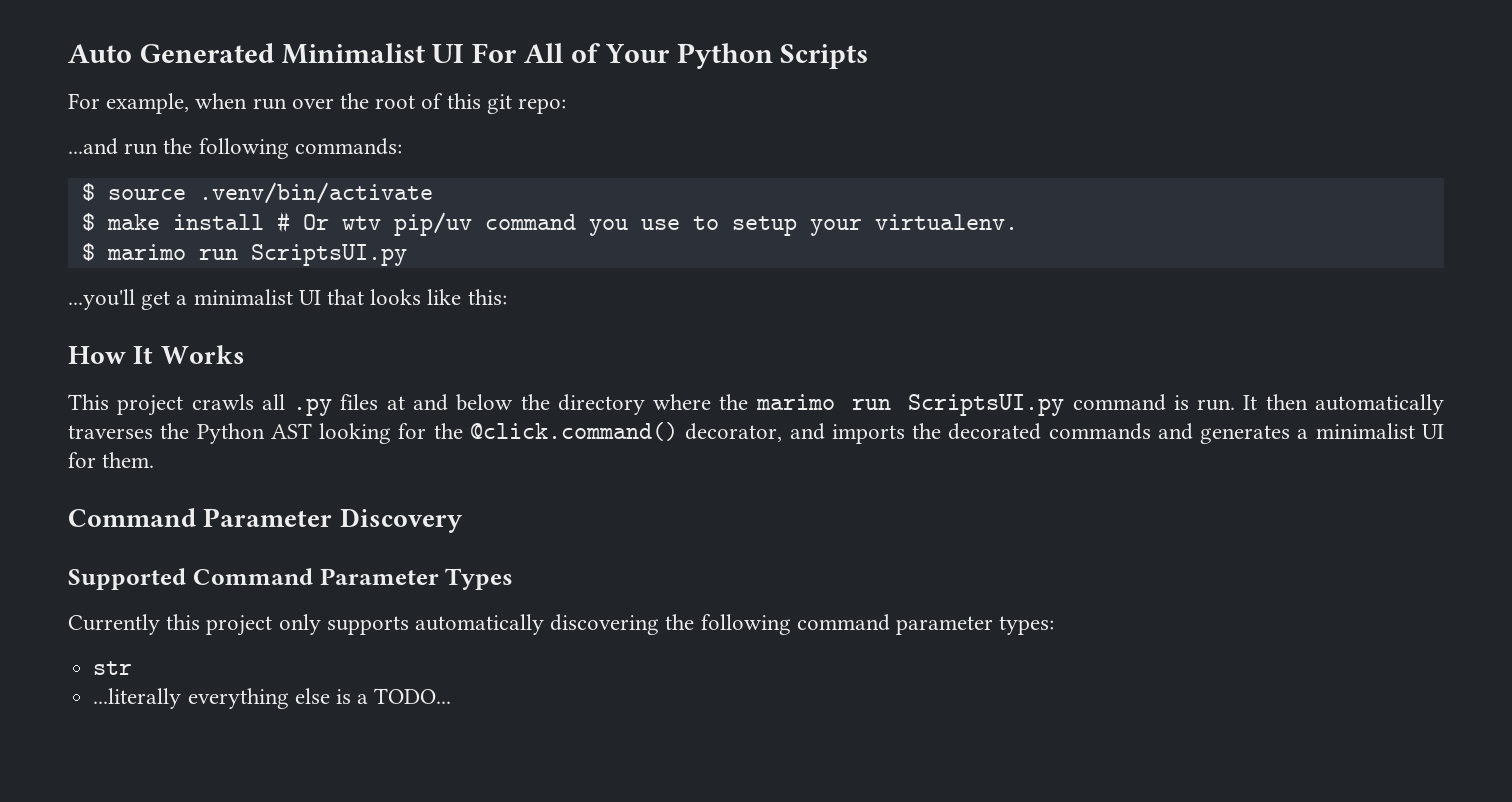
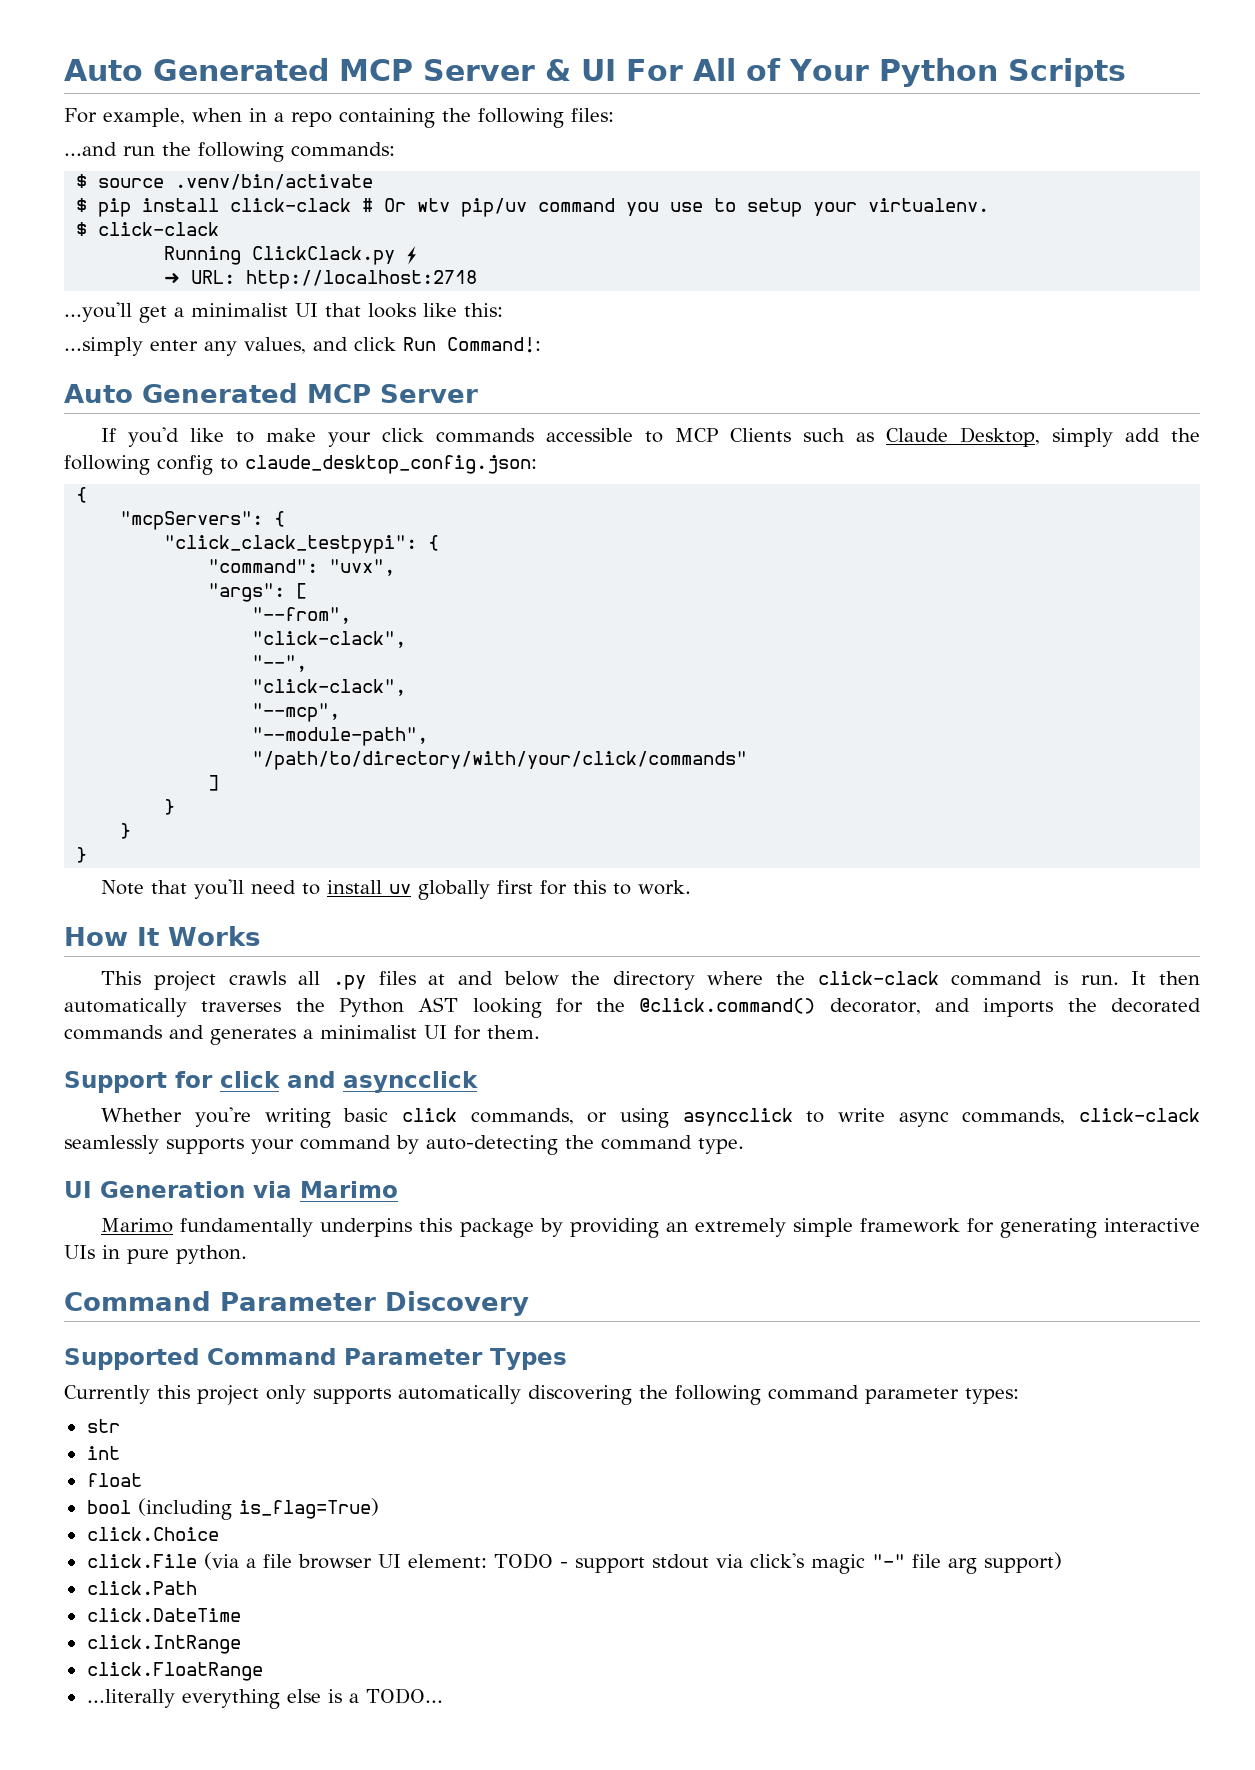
[68,43,425,64] Auto Generated Minimalist -> [64,58,571,81] Auto Generated MCP Server &
[252,93,567,114] run over the root of this git repo: -> [249,108,614,128] in a repo containing the following files:
[106,214,264,230] make install -> [98,198,352,217] pip install click-clack
[106,244,407,266] marimo run ScriptsUI.py -> [98,222,220,236] [164,246,418,265] [164,270,478,289] click-clack // Running ClickClack.py ⚡ // ➜ URL: http://localhost:2718
(507, 297) none -> [64,337,541,356] [64,383,478,403] [101,427,1200,447] [64,455,537,475] [76,487,88,503] [120,511,286,530] [164,535,440,554] [208,559,396,576] [208,583,308,602] [252,607,352,624] [252,631,407,648] [252,655,308,672] [252,679,407,696] [252,703,341,722] [252,727,429,746] [252,751,748,770] [208,775,220,791] [164,799,176,815] [120,823,132,839] [76,847,88,863] [101,879,692,900] // ...simply enter any values, and click Run Command!: // Auto Generated MCP Server // If you'd like to make your click commands accessible to MCP Clients such as Claude Desktop, simply add the following config to claude_desktop_config.json: // { // "mcpServers": { // "click_clack_testpypi": { // "command": "uvx", // "args": [ // "--from", // "click-clack", // "--", // "click-clack", // "--mcp", // "--module-path", // "/path/to/directory/with/your/click/commands" // ] // } // } // } // Note that you'll need to install uv globally first for this to work.
[755,394,1065,416] marimo run ScriptsUI.py -> [817,971,939,985] click-clack
(155, 460) none -> [64,1071,478,1093] [101,1107,1200,1128] [64,1135,744,1155] [64,1181,398,1198] [101,1218,1201,1238] [64,1245,247,1264] // Support for click and asyncclick // Whether you're writing basic click commands, or using asyncclick to write async commands, click-clack seamlessly supports your command by auto-detecting the command type. // UI Generation via Marimo // Marimo fundamentally underpins this package by providing an extremely simple framework for generating interactive UIs in pure python.
(133, 668) none -> [86,1446,120,1460] [86,1473,142,1487] [86,1498,379,1520] [86,1527,219,1541] [86,1552,1062,1574] [86,1581,197,1595] [86,1608,241,1622] [86,1635,241,1654] [86,1662,263,1681] // int // float // bool (including is_flag=True) // click.Choice // click.File (via a file browser UI element: TODO - support stdout via click's magic "-" file arg support) // click.Path // click.DateTime // click.IntRange // click.FloatRange

